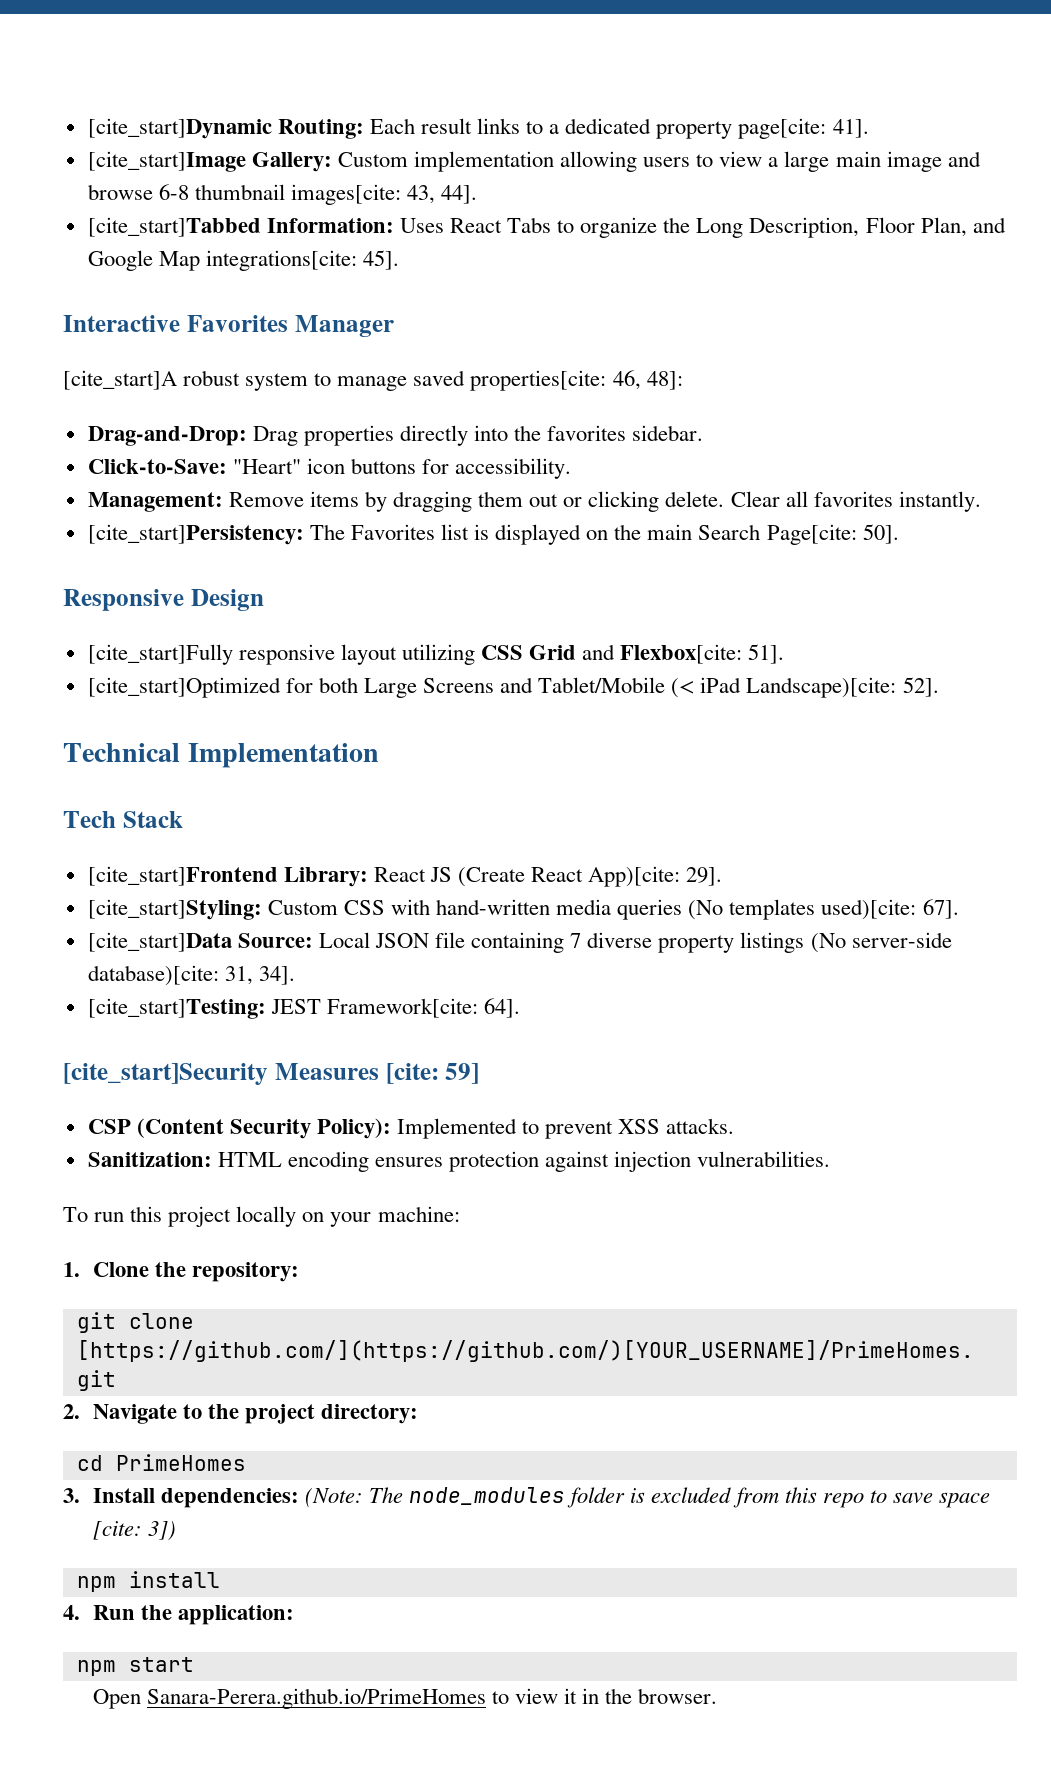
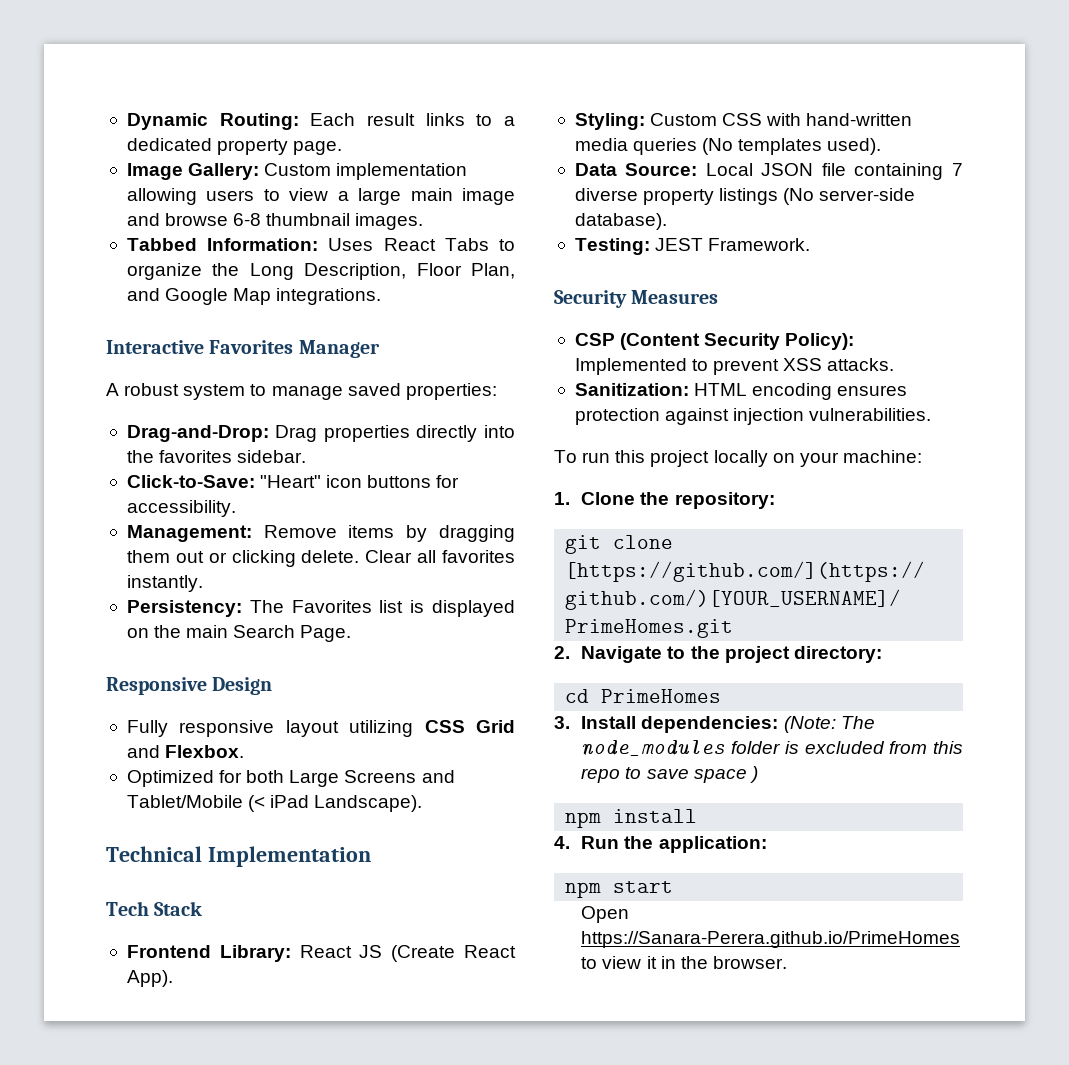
[87,118,272,139] [cite_start]Dynamic -> [126,113,208,130] Dynamic
[738,118,869,139] [87,151,246,172] page[cite: 41]. // [cite_start]Image -> [293,141,343,155] [126,163,183,180] page. // Image
[290,184,478,205] [87,217,261,237] images[cite: 43, 44]. // [cite_start]Tabbed -> [355,213,424,230] [126,238,197,251] images. // Tabbed
[205,250,399,271] integrations[cite: 45]. -> [276,288,382,305] integrations.
[63,370,177,390] [cite_start]A -> [106,383,119,396] A
[470,370,683,391] properties[cite: 46, 48]: -> [405,383,497,400] properties:
[87,524,304,545] [cite_start]Persistency: -> [126,600,242,617] Persistency:
[766,524,899,545] Page[cite: 50]. -> [300,625,352,642] Page.
[87,644,233,665] [cite_start]Fully -> [126,720,168,737] Fully
[620,644,785,664] [87,677,281,698] Flexbox[cite: 51]. // [cite_start]Optimized -> [165,745,245,758] [126,770,214,787] Flexbox. // Optimized
[746,677,939,698] Landscape)[cite: 52]. -> [314,795,423,812] Landscape).
[87,866,278,886] [cite_start]Frontend -> [126,945,211,958] Frontend
[588,866,723,887] [87,899,262,920] App)[cite: 29]. // [cite_start]Styling: -> [126,970,173,987] [574,113,645,130] App). // Styling:
[821,899,959,920] [87,932,232,952] used)[cite: 67]. // [cite_start]Data -> [827,138,882,155] [574,163,617,176] used). // Data
[87,965,295,986] [87,998,520,1019] [63,1063,268,1085] database)[cite: 31, 34]. // [cite_start]Testing: JEST Framework[cite: 64]. // [cite_start]Security -> [574,213,667,230] [574,238,811,255] [554,290,627,308] database). // Testing: JEST Framework. // Security
[385,1063,480,1084] [cite: 59] -> (719, 297) none
[92,1521,176,1541] [cite: 3]) -> [749,766,758,783] )
[146,1688,486,1709] Sanara-Perera.github.io/PrimeHomes -> [581,931,961,948] https://Sanara-Perera.github.io/PrimeHomes

